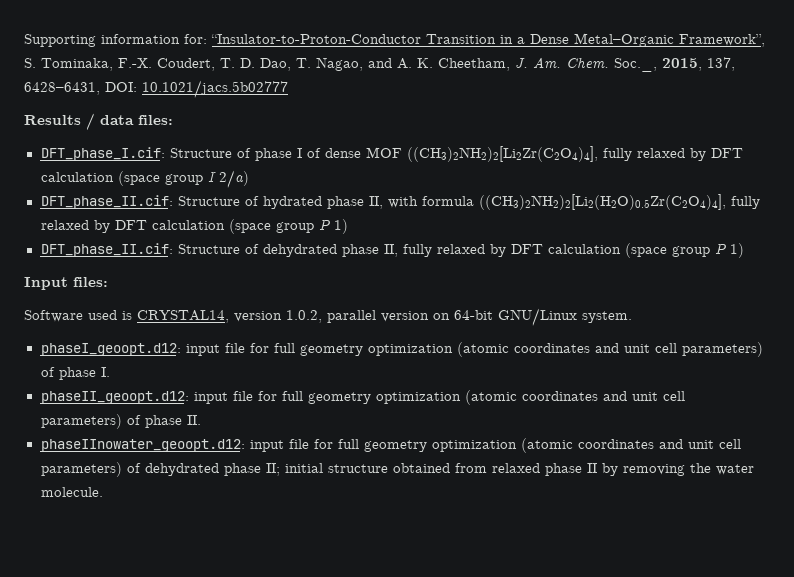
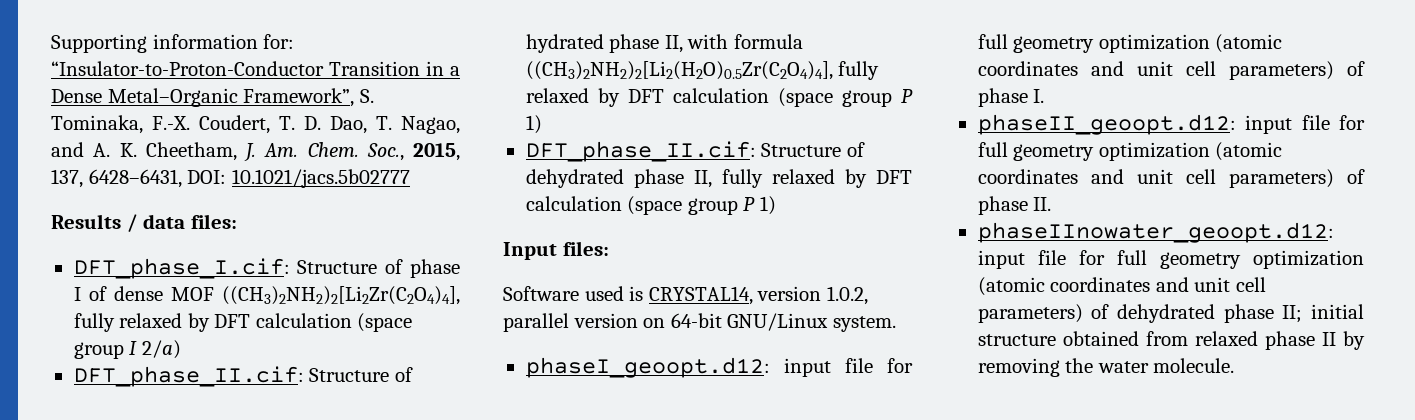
[614,58,657,72] Soc._, -> [366,143,404,161] Soc.,

